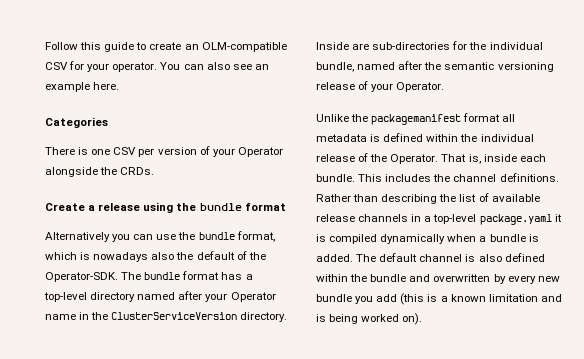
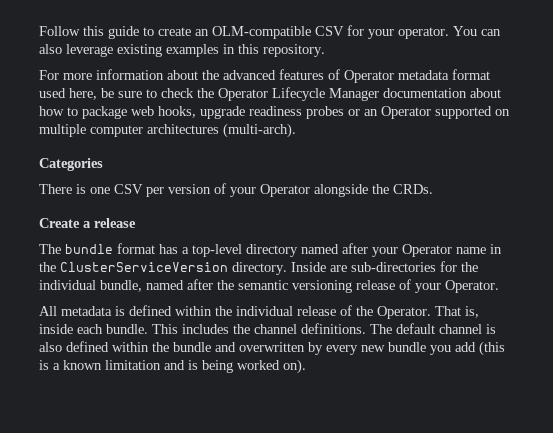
[232,64,269,70] [45,82,120,92] see an example here. -> [66,44,325,57] [39,69,490,83] [39,87,501,101] [39,106,510,119] [39,123,296,138] leverage existing examples in this repository. // For more information about the advanced features of Operator metadata format used here, be sure to check the Operator Lifecycle Manager documentation about how to package web hooks, upgrade readiness probes or an Operator supported on multiple computer architectures (multi-arch).
[143,202,286,213] [45,231,275,242] [45,251,266,262] [45,272,118,282] using the bundle format // Alternatively you can use the bundle format, which is nowadays also the default of the Operator-SDK. -> (136, 223) //
[316,113,516,125] Unlike the packagemanifest format all -> [39,306,57,316] All
[316,193,540,204] [316,214,562,225] [316,234,539,244] [316,254,353,262] Rather than describing the list of available release channels in a top-level package.yaml it is compiled dynamically when a bundle is added. -> (366, 328) none

